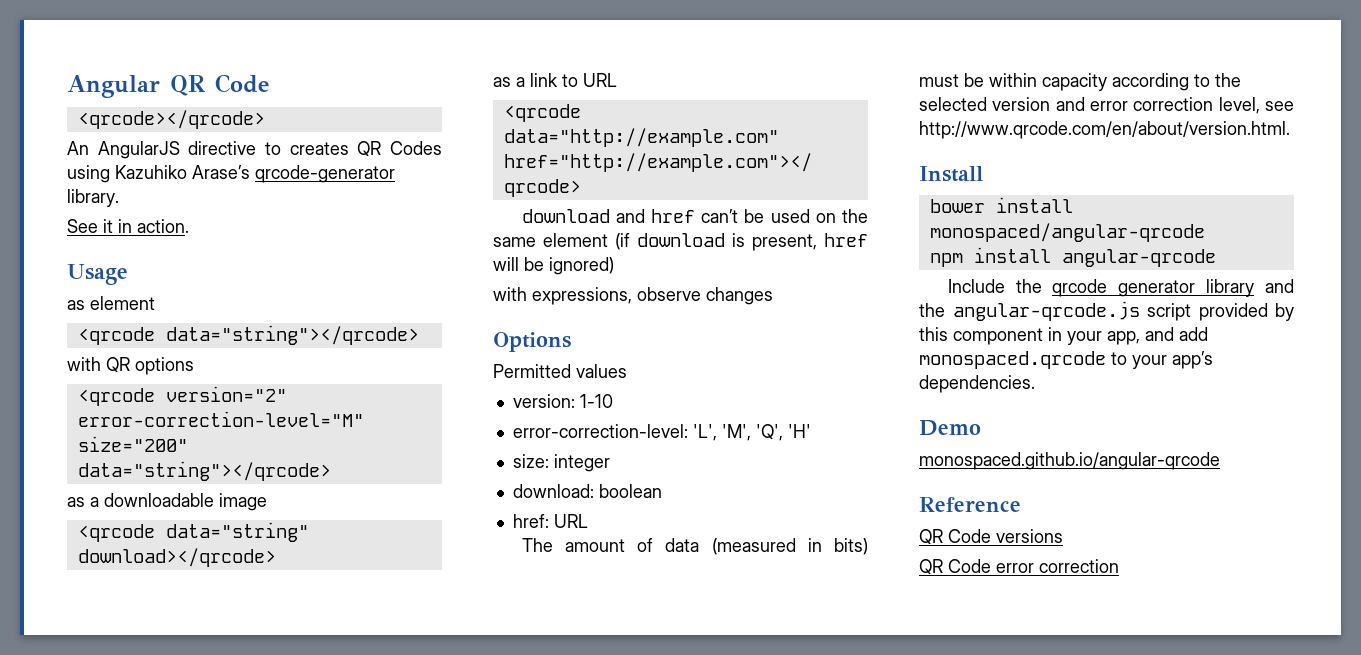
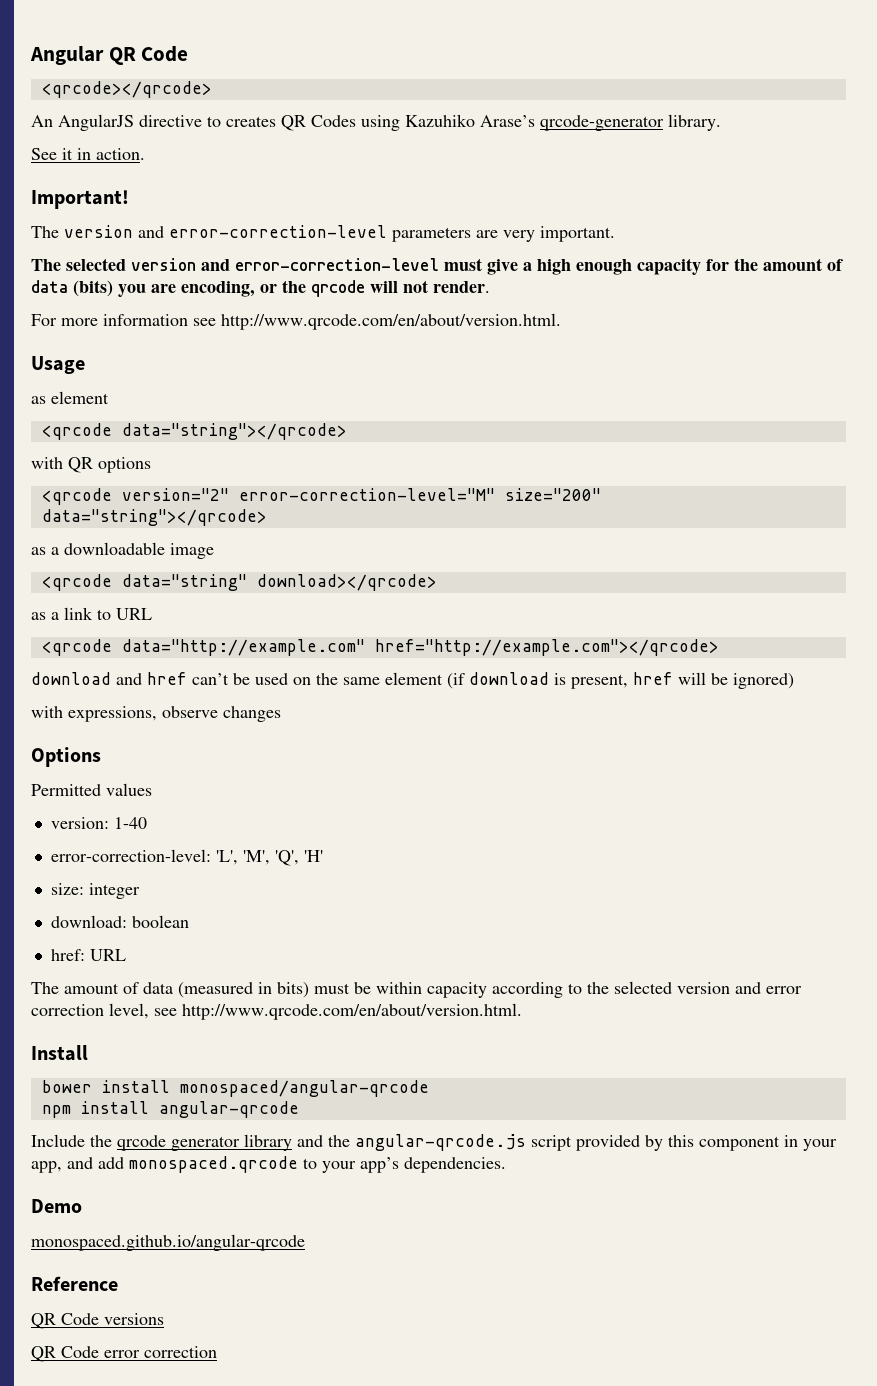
(189, 226) none -> [31,190,129,209] [31,225,615,242] [31,258,843,275] [31,280,490,297] [31,313,561,330] // Important! // The version and error-correction-level parameters are very important. // The selected version and error-correction-level must give a high enough capacity for the amount of data (bits) you are encoding, or the qrcode will not render. // For more information see http://www.qrcode.com/en/about/version.html.
[579,394,613,408] 1-10 -> [113,817,147,829] 1-40

